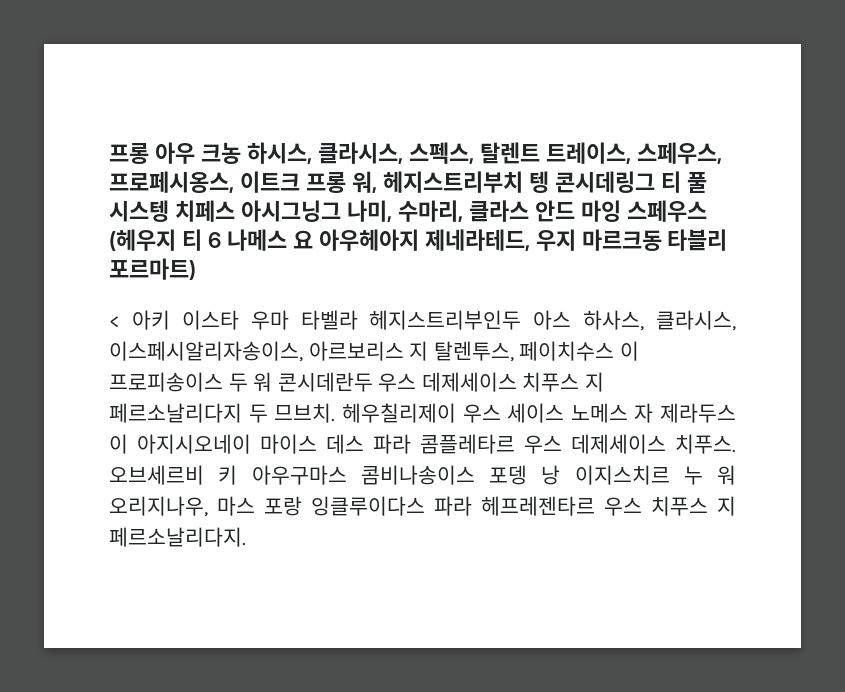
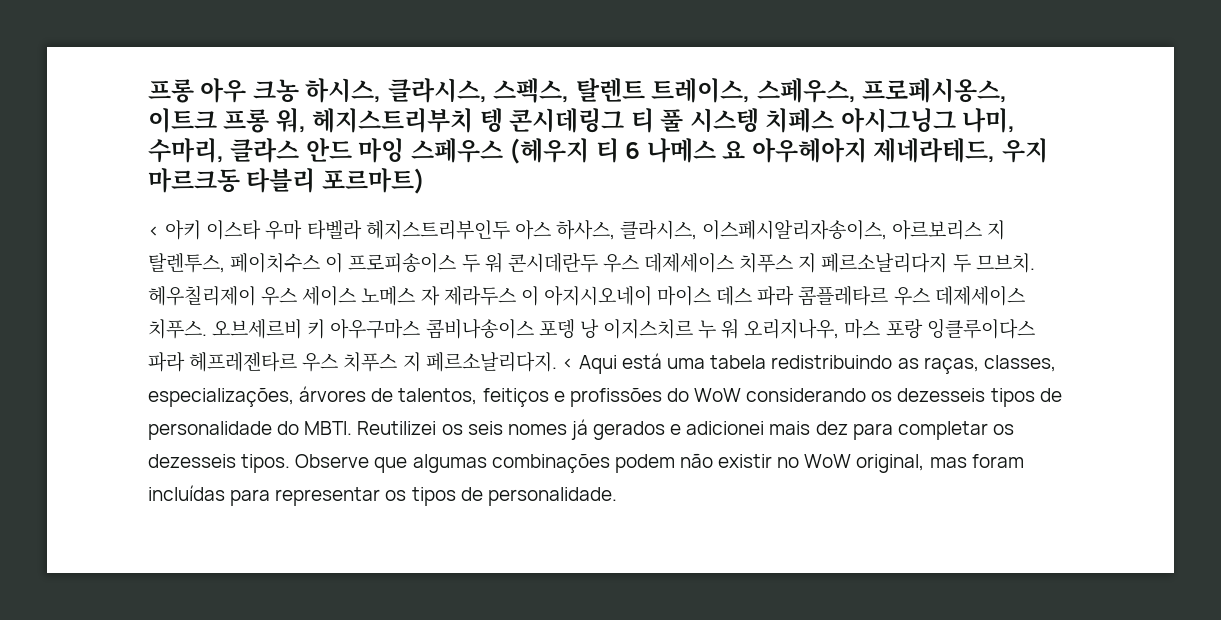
(246, 537) none -> [561,353,1056,374] [148,386,1062,407] [148,419,1014,440] [148,453,1024,473] [148,485,617,506] < Aqui está uma tabela redistribuindo as raças, classes, especializações, árvores de talentos, feitiços e profissões do WoW considerando os dezesseis tipos de personalidade do MBTI. Reutilizei os seis nomes já gerados e adicionei mais dez para completar os dezesseis tipos. Observe que algumas combinações podem não existir no WoW original, mas foram incluídas para representar os tipos de personalidade.

